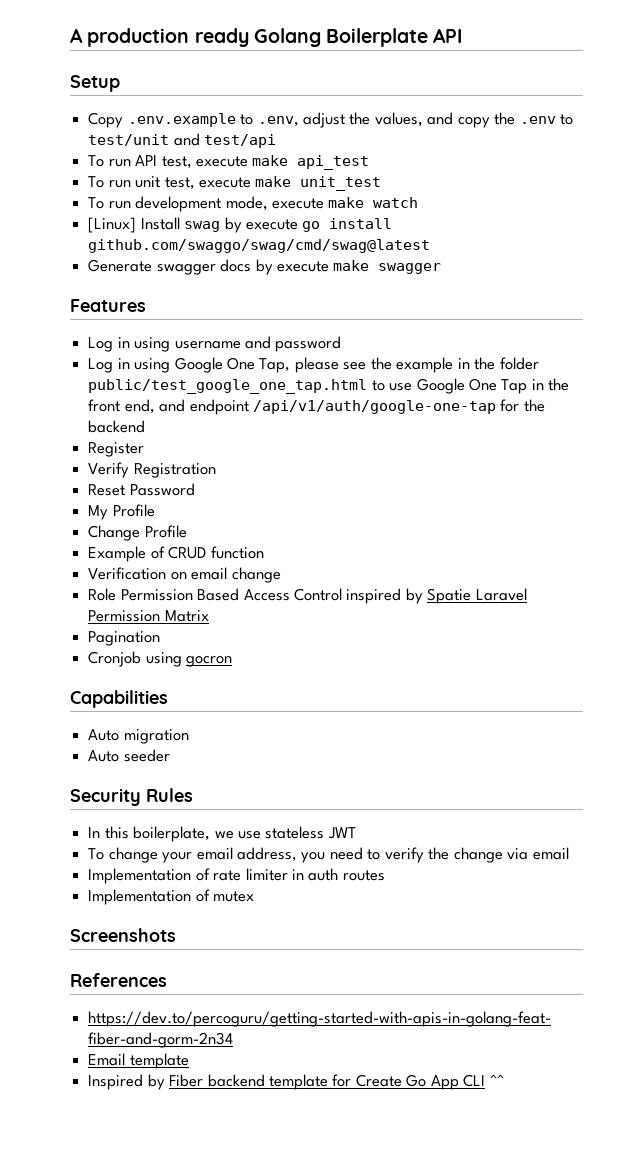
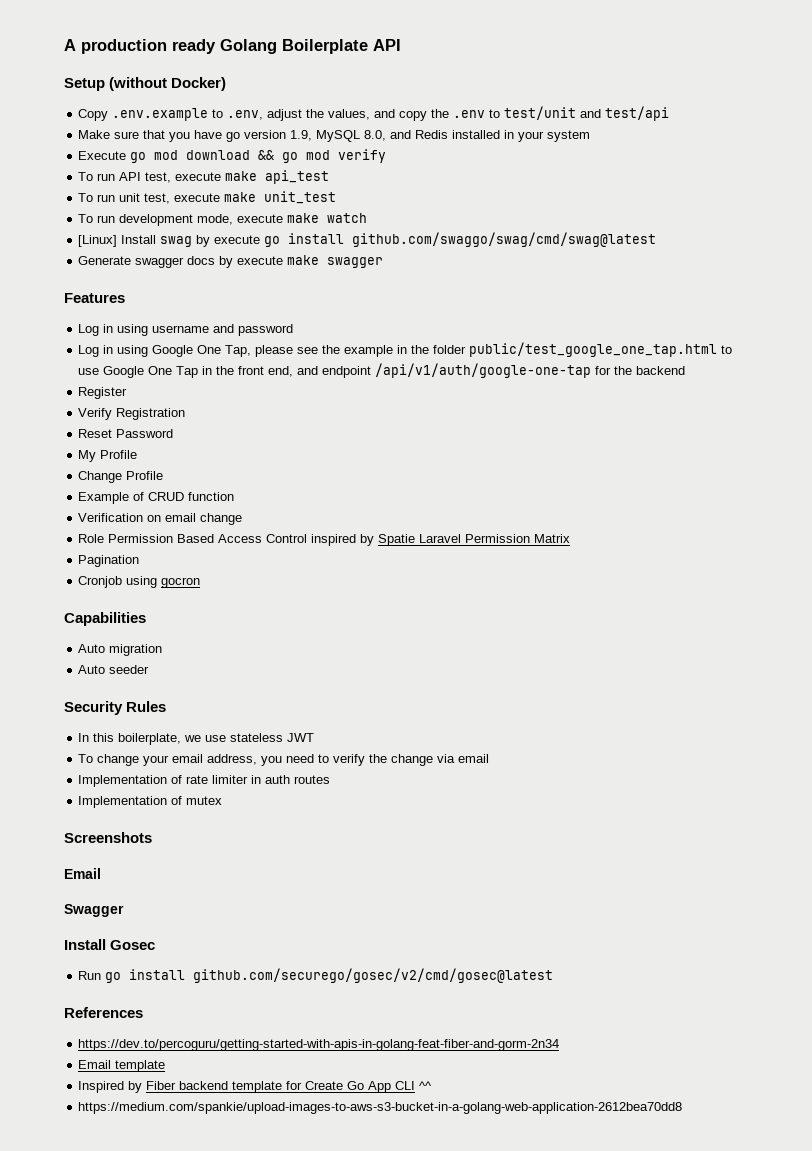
(120, 83) none -> [109,77,227,91] (without Docker)
(277, 141) none -> [78,130,591,142] [78,149,387,163] // Make sure that you have go version 1.9, MySQL 8.0, and Redis installed in your system // Execute go mod download && go mod verify
(176, 935) none -> [64,868,101,879] [64,904,124,917] [64,939,156,950] [78,968,554,983] // Email // Swagger // Install Gosec // Run go install github.com/securego/gosec/v2/cmd/gosec@latest
(504, 1080) none -> [78,1102,683,1114] // https://medium.com/spankie/upload-images-to-aws-s3-bucket-in-a-golang-web-application-2612bea70dd8

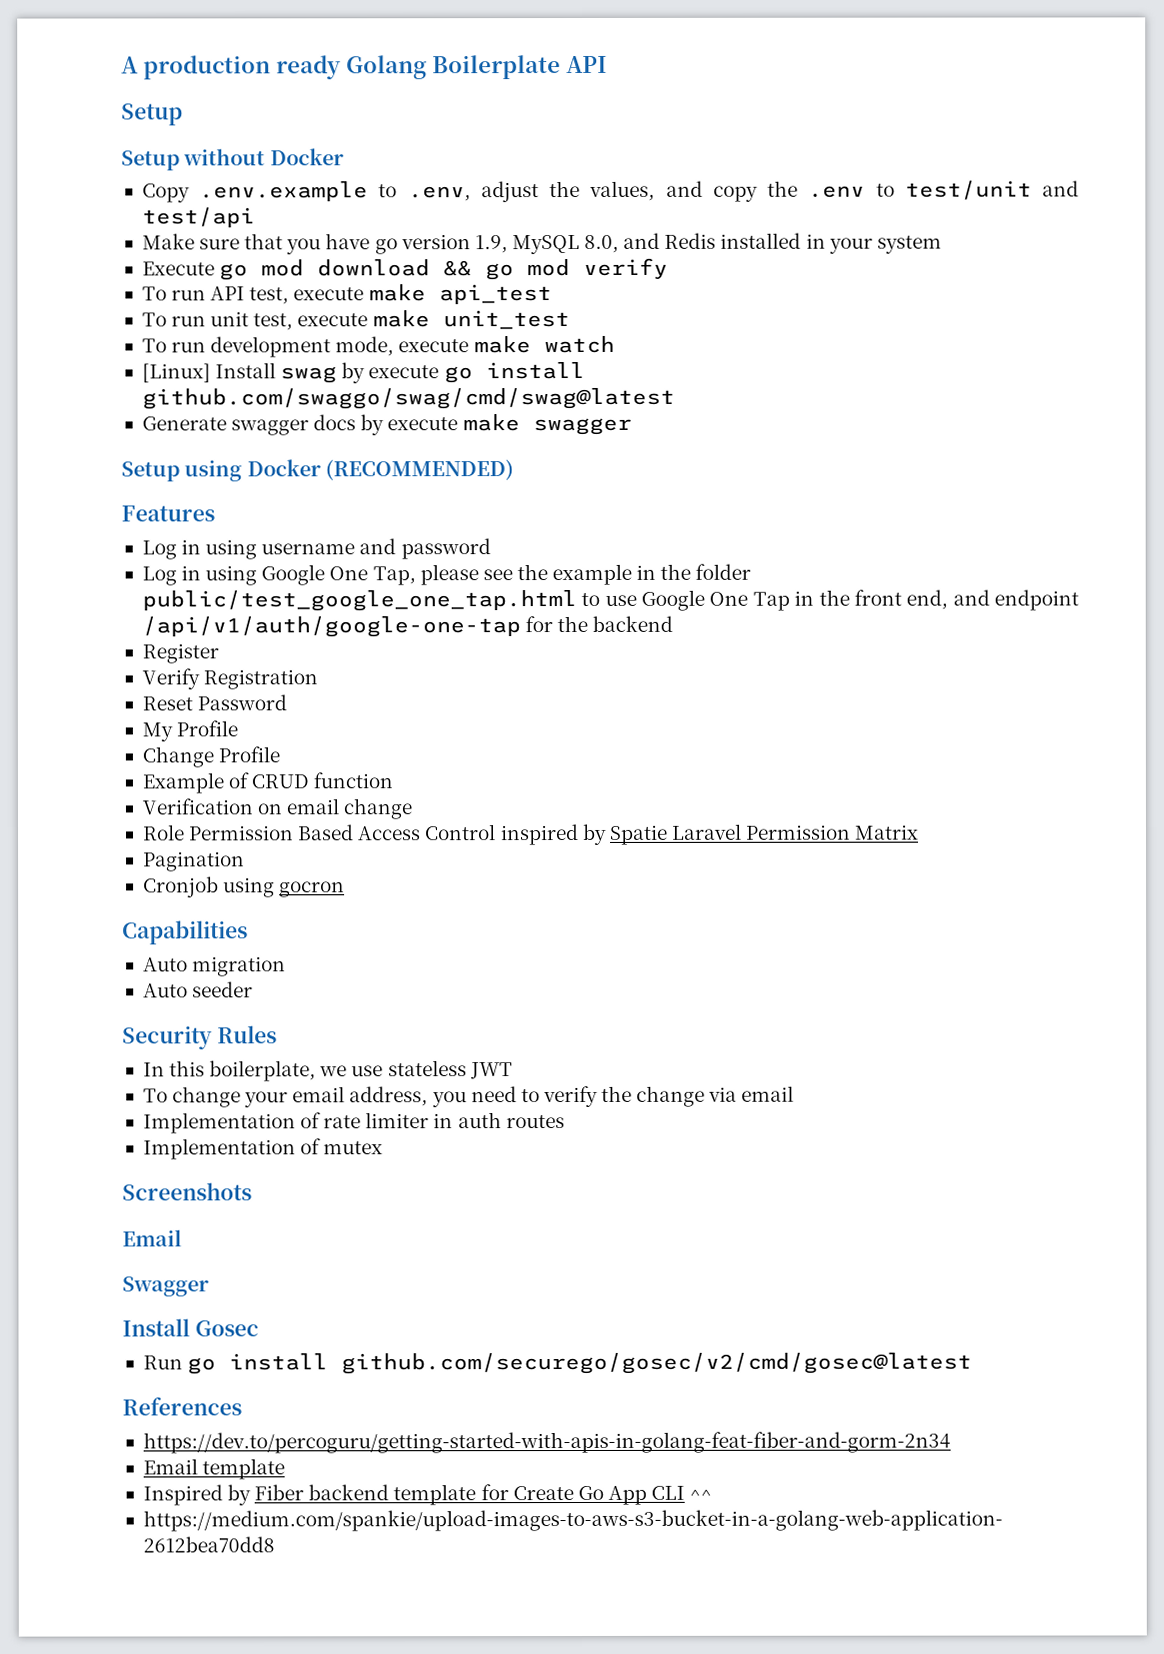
[109,77,227,91] (without Docker) -> [121,148,344,171] // Setup without Docker
(384, 262) none -> [121,459,515,482] // Setup using Docker (RECOMMENDED)

